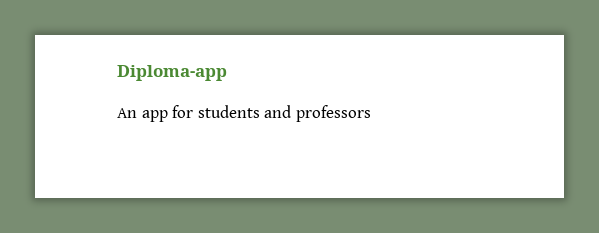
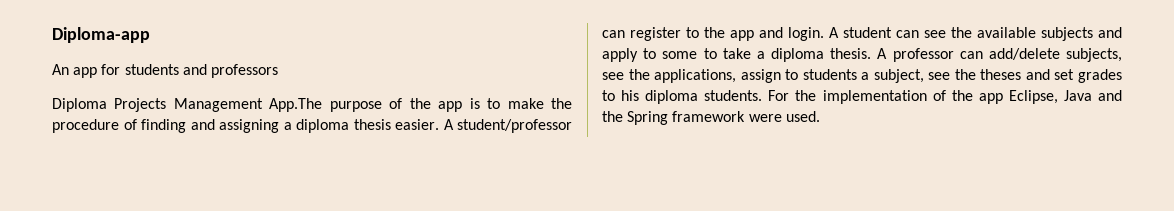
(371, 113) none -> [52,98,572,112] [52,119,572,133] [602,27,1122,41] [602,48,1122,62] [602,69,1122,83] [602,90,1122,104] [602,111,820,125] // Diploma Projects Management App.The purpose of the app is to make the procedure of finding and assigning a diploma thesis easier. A student/professor can register to the app and login. A student can see the available subjects and apply to some to take a diploma thesis. A professor can add/delete subjects, see the applications, assign to students a subject, see the theses and set grades to his diploma students. For the implementation of the app Eclipse, Java and the Spring framework were used.

